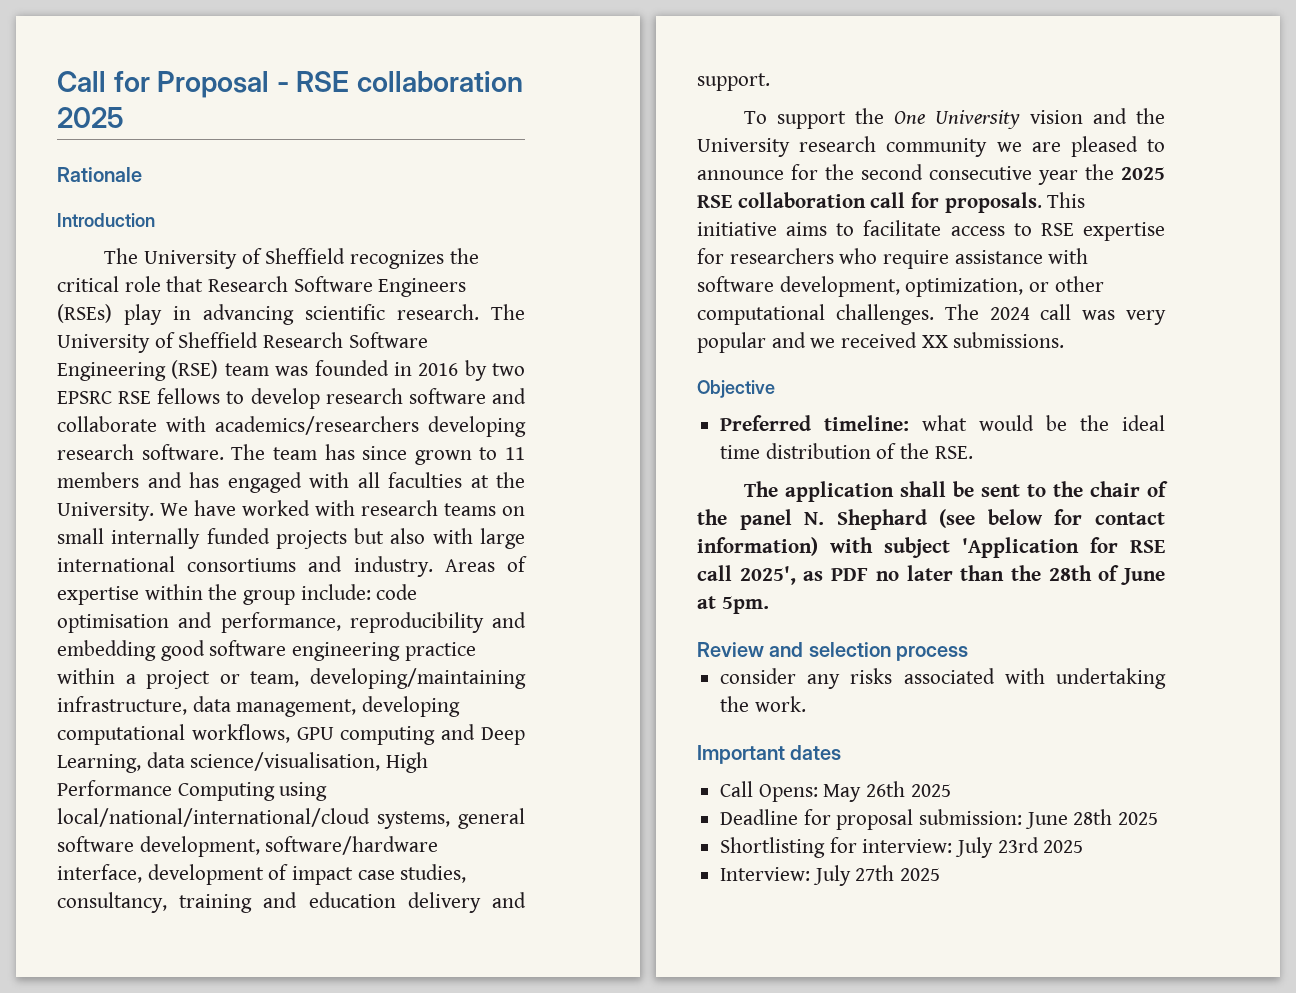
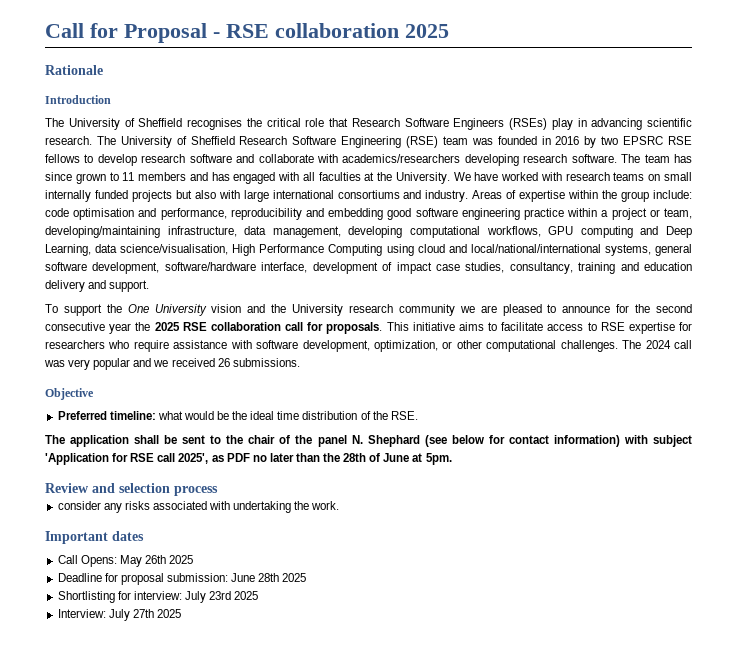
[350,250,445,269] recognizes -> [187,118,242,130] recognises
[57,808,370,827] local/national/international/cloud -> [417,244,601,253] cloud and local/national/international
[921,335,948,348] XX -> [217,358,230,367] 26

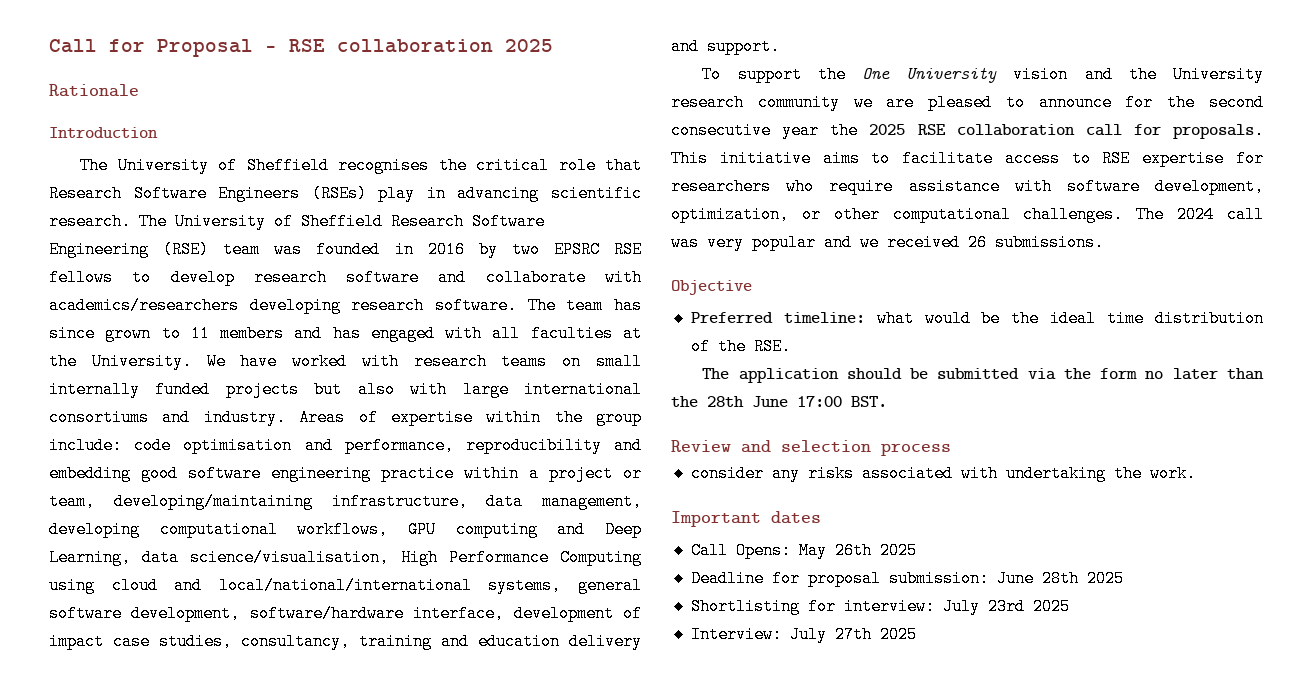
[134,435,692,447] [45,453,250,465] shall be sent to the chair of the panel N. Shephard (see below for contact information) with subject 'Application for RSE call 2025', as PDF -> [846,368,1138,380] should be submitted via the form
[369,453,452,465] of June at 5pm. -> [752,396,887,407] June 17:00 BST.

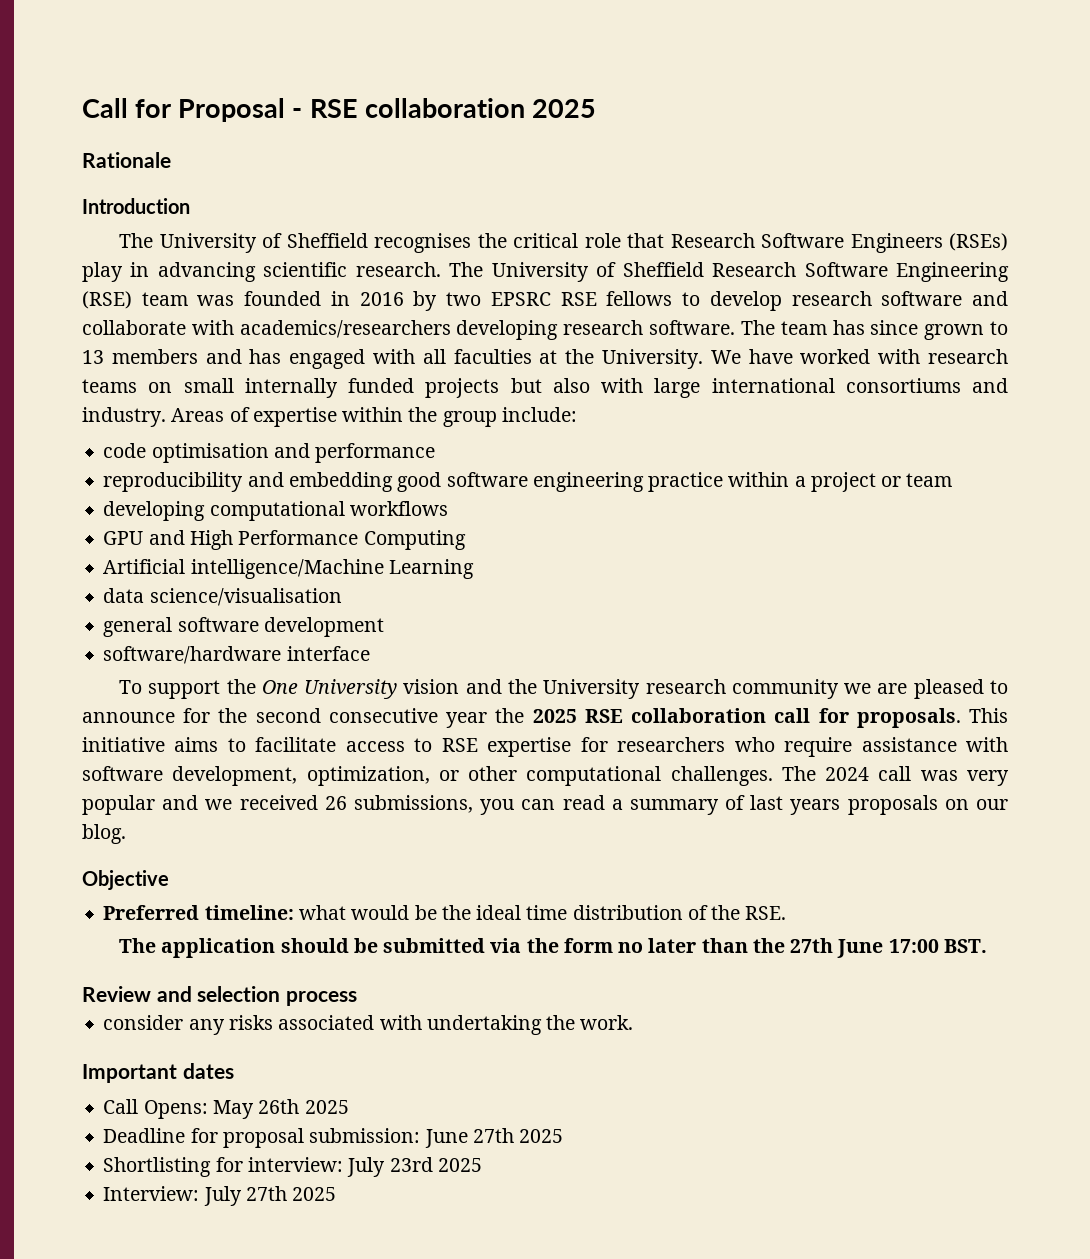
[190,325,210,342] 11 -> [82,350,104,364] 13
(122, 445) none -> (577, 414) //
[344,437,454,454] performance, -> [315,443,436,463] performance //
[49,493,642,510] [49,521,642,538] [49,549,642,566] [49,577,642,594] [49,605,642,622] [49,633,642,650] [671,38,780,55] team, developing/maintaining infrastructure, data management, developing computational workflows, GPU computing and Deep Learning, data science/visualisation, High Performance Computing using cloud and local/national/international systems, general software development, software/hardware interface, development of impact case studies, consultancy, training and education delivery and support. -> [906,473,953,487] [103,501,448,521] [103,530,466,550] [103,559,474,579] [103,588,342,606] [103,617,384,637] [103,646,370,664] team // developing computational workflows // GPU and High Performance Computing // Artificial intelligence/Machine Learning // data science/visualisation // general software development // software/hardware interface
[995,234,1104,251] submissions. -> [353,795,1008,815] [82,824,126,844] submissions, you can read a summary of last years proposals on our blog.
[707,396,744,407] 28th -> [790,938,834,953] 27th
[1041,570,1079,587] 28th -> [472,1128,514,1143] 27th

